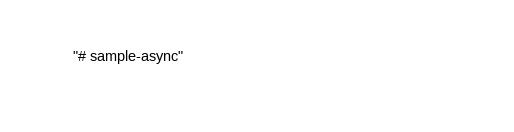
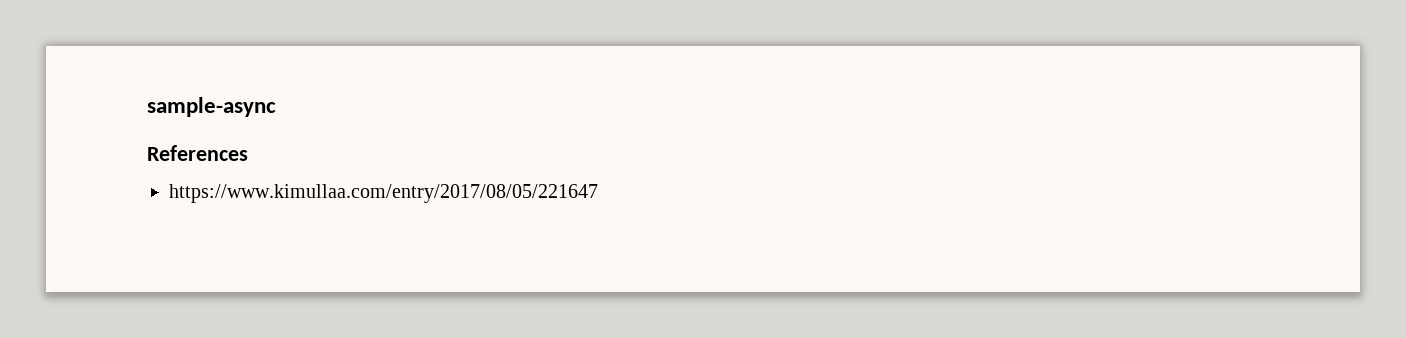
[73,50,183,64] "# sample-async" -> [147,97,276,117] [147,145,248,161] [169,184,598,203] sample-async // References // https://www.kimullaa.com/entry/2017/08/05/221647

